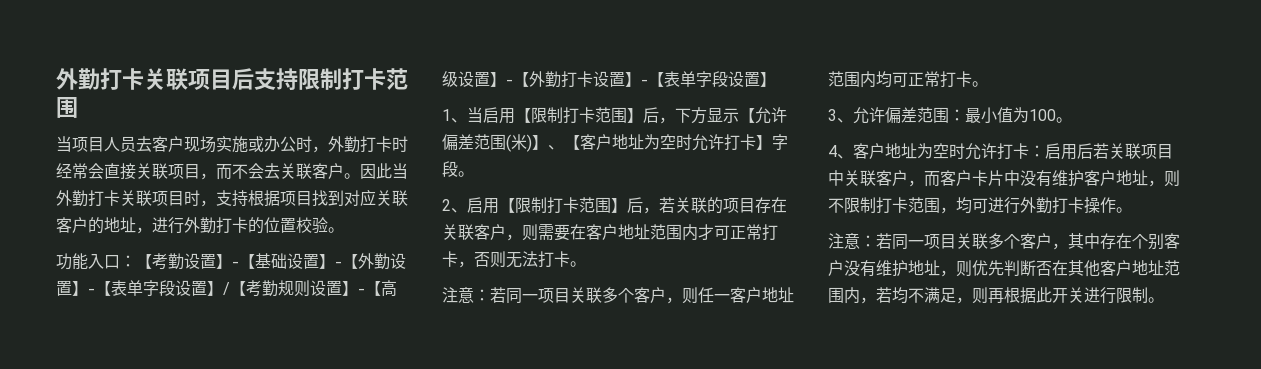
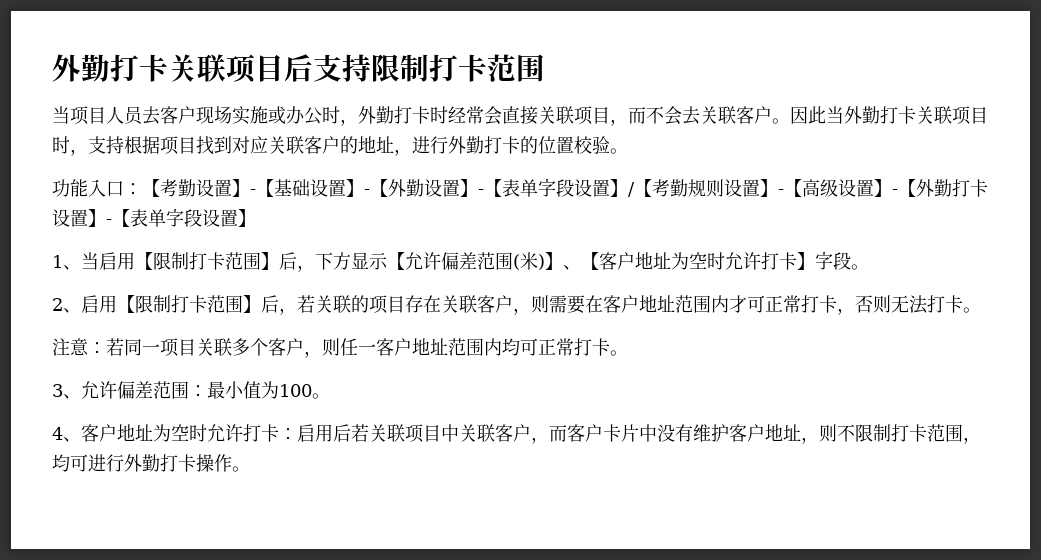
[828,233,1180,250] [828,260,1180,277] [828,287,1164,304] // 注意：若同一项目关联多个客户，其中存在个别客户没有维护地址，则优先判断否在其他客户地址范围内，若均不满足，则再根据此开关进行限制。 -> (250, 469) none

